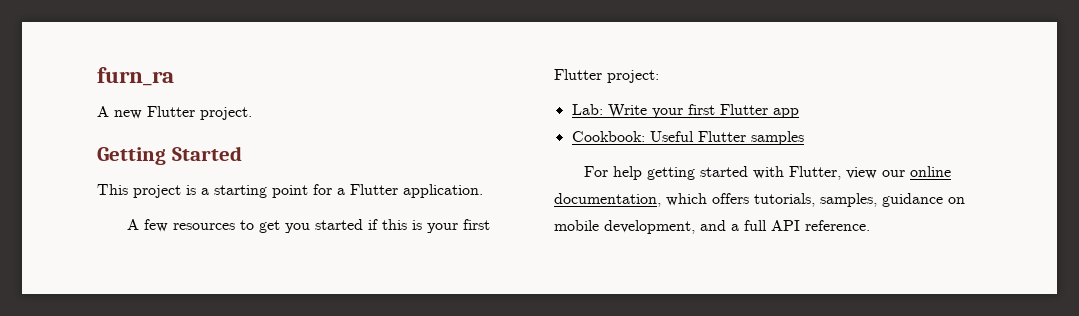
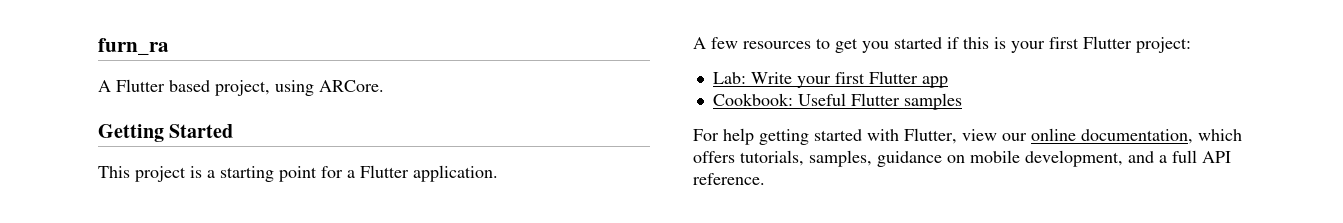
[114,106,252,120] new Flutter project. -> [116,79,384,96] Flutter based project, using ARCore.

